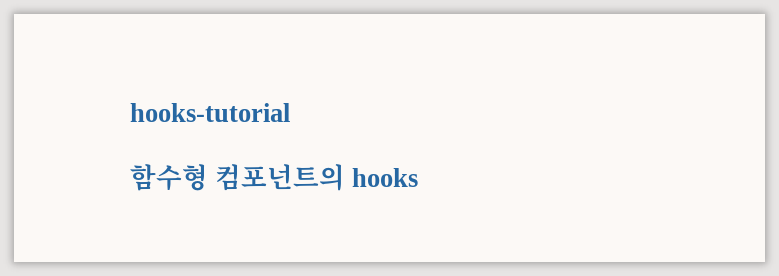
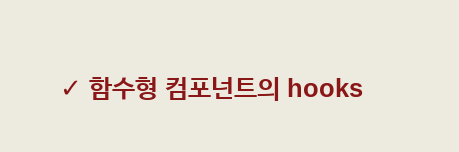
[130,103,290,122] hooks-tutorial // -> [60,80,82,97] ✓

